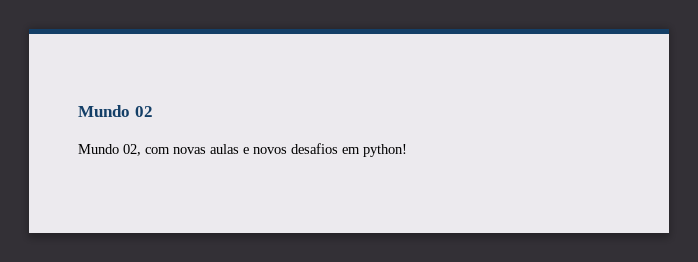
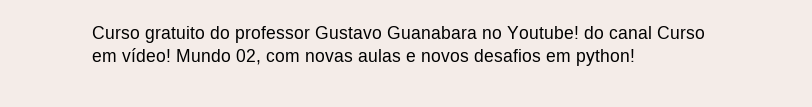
[78,105,153,117] Mundo 02 // -> [92,26,705,43] [92,48,171,62] Curso gratuito do professor Gustavo Guanabara no Youtube! do canal Curso em vídeo!

